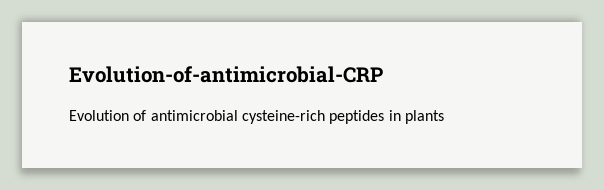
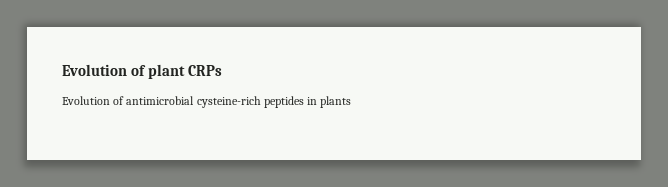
[69,66,383,83] Evolution-of-antimicrobial-CRP -> [62,64,223,79] Evolution of plant CRPs

